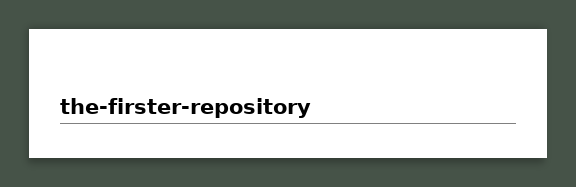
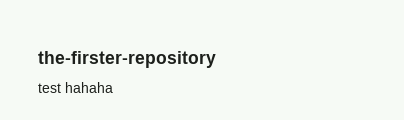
(311, 108) none -> [38,82,113,93] // test hahaha

